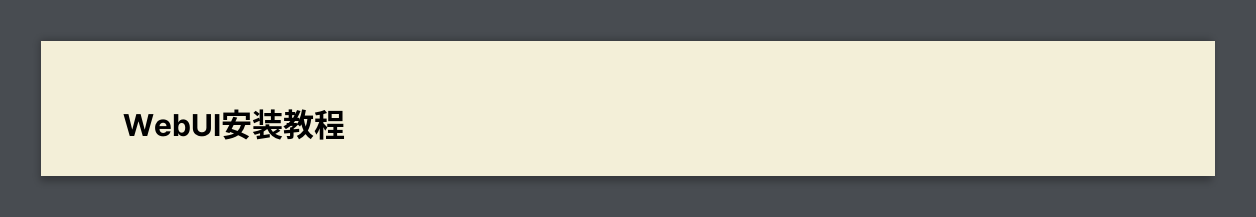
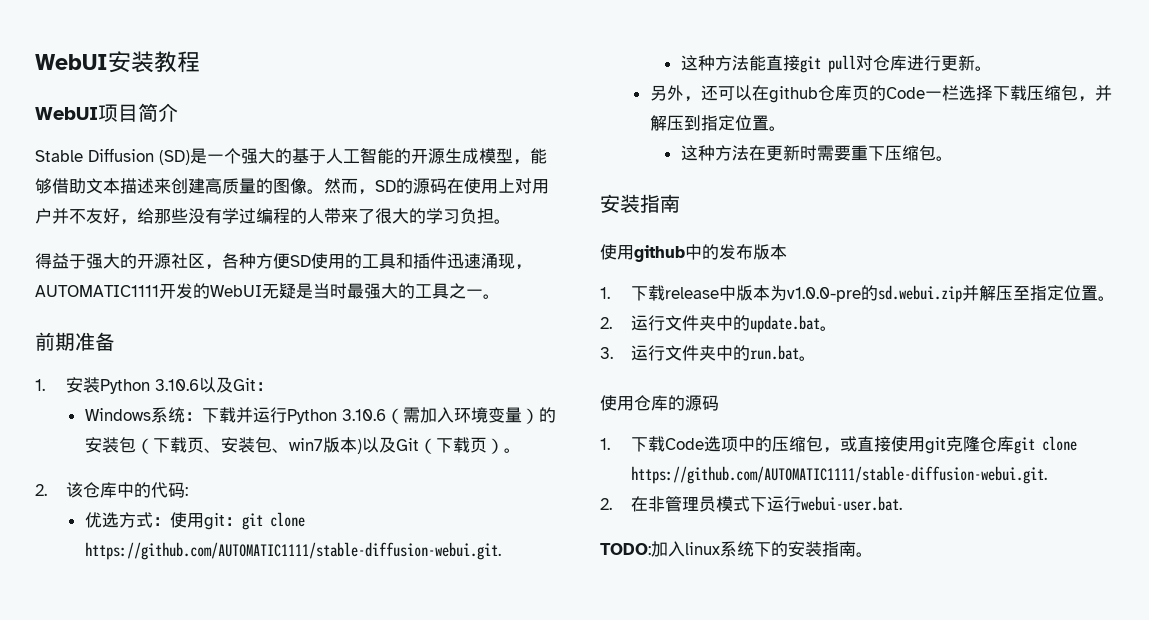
(345, 124) none -> [35,103,178,122] [35,147,547,165] [35,178,549,195] [35,208,511,225] [35,253,532,270] [35,283,500,299] [35,332,115,351] [35,377,274,394] [84,407,556,424] [84,437,521,454] [35,482,189,498] [84,512,305,530] [84,542,501,560] [680,55,992,73] [649,85,1112,103] [649,115,786,131] [680,145,953,161] [600,194,680,213] [600,244,787,262] [600,285,1116,303] [600,315,838,333] [600,345,817,361] [600,395,719,411] [600,436,1078,454] [631,466,1048,484] [600,496,903,512] [600,541,873,557] // WebUI项目简介 // Stable Diffusion (SD)是一个强大的基于人工智能的开源生成模型，能够借助文本描述来创建高质量的图像。然而，SD的源码在使用上对用户并不友好，给那些没有学过编程的人带来了很大的学习负担。 // 得益于强大的开源社区，各种方便SD使用的工具和插件迅速涌现，AUTOMATIC1111开发的WebUI无疑是当时最强大的工具之一。 // 前期准备 // 1.安装Python 3.10.6以及Git： // Windows系统：下载并运行Python 3.10.6（需加入环境变量）的安装包（下载页、安装包、win7版本)以及Git（下载页）。 // 2.该仓库中的代码: // 优选方式：使用git：git clone https://github.com/AUTOMATIC1111/stable-diffusion-webui.git. // 这种方法能直接git pull对仓库进行更新。 // 另外，还可以在github仓库页的Code一栏选择下载压缩包，并解压到指定位置。 // 这种方法在更新时需要重下压缩包。 // 安装指南 // 使用github中的发布版本 // 1.下载release中版本为v1.0.0-pre的sd.webui.zip并解压至指定位置。 // 2.运行文件夹中的update.bat。 // 3.运行文件夹中的run.bat。 // 使用仓库的源码 // 1.下载Code选项中的压缩包，或直接使用git克隆仓库git clone https://github.com/AUTOMATIC1111/stable-diffusion-webui.git. // 2.在非管理员模式下运行webui-user.bat. // TODO:加入linux系统下的安装指南。

